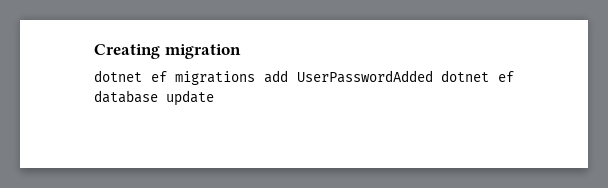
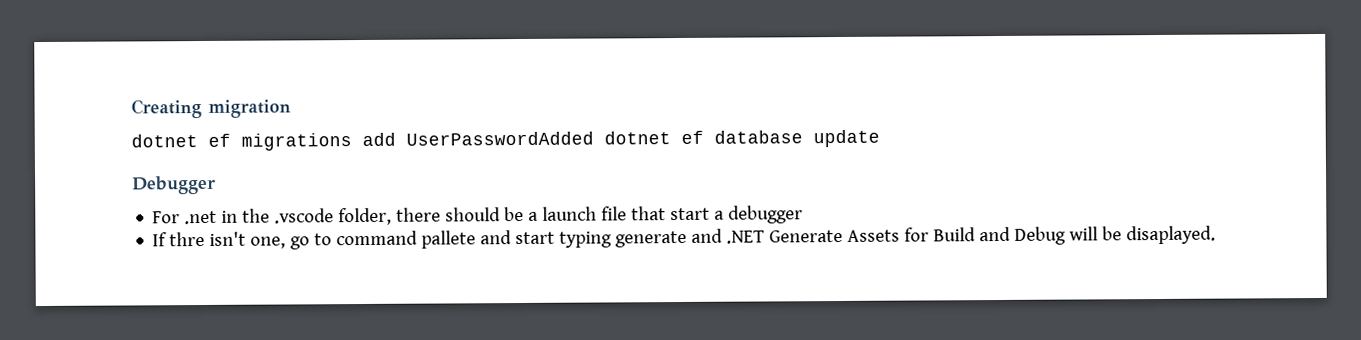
(214, 98) none -> [132,175,216,195] [152,205,804,226] [152,225,1217,250] // Debugger // For .net in the .vscode folder, there should be a launch file that start a debugger // If thre isn't one, go to command pallete and start typing generate and .NET Generate Assets for Build and Debug will be disaplayed.

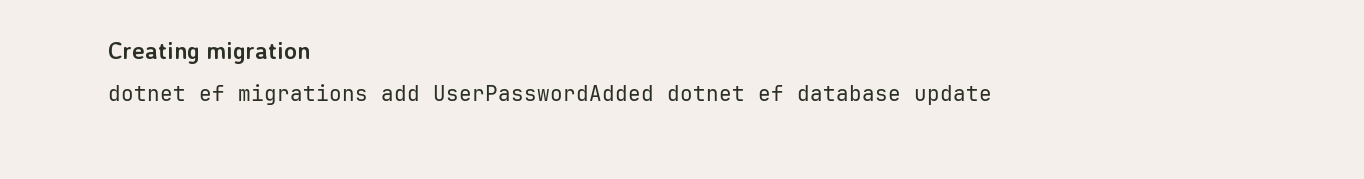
[132,175,216,195] [152,205,804,226] [152,225,1217,250] // Debugger // For .net in the .vscode folder, there should be a launch file that start a debugger // If thre isn't one, go to command pallete and start typing generate and .NET Generate Assets for Build and Debug will be disaplayed. -> (992, 95) none

